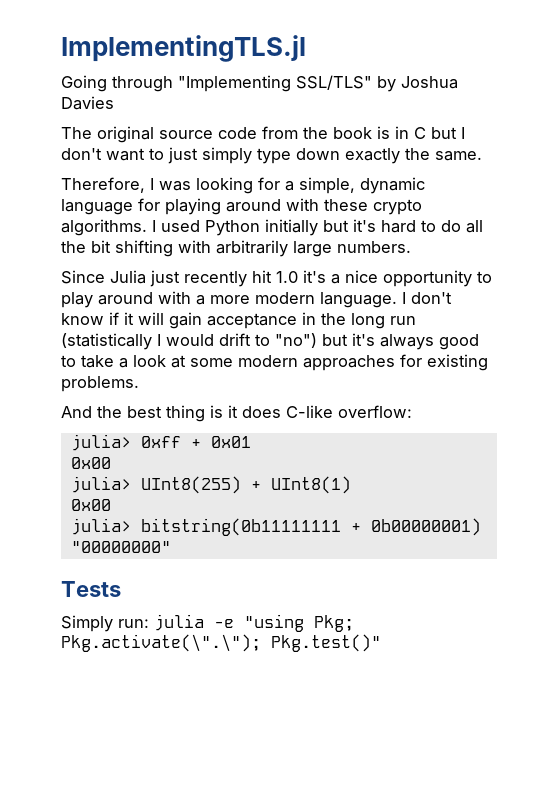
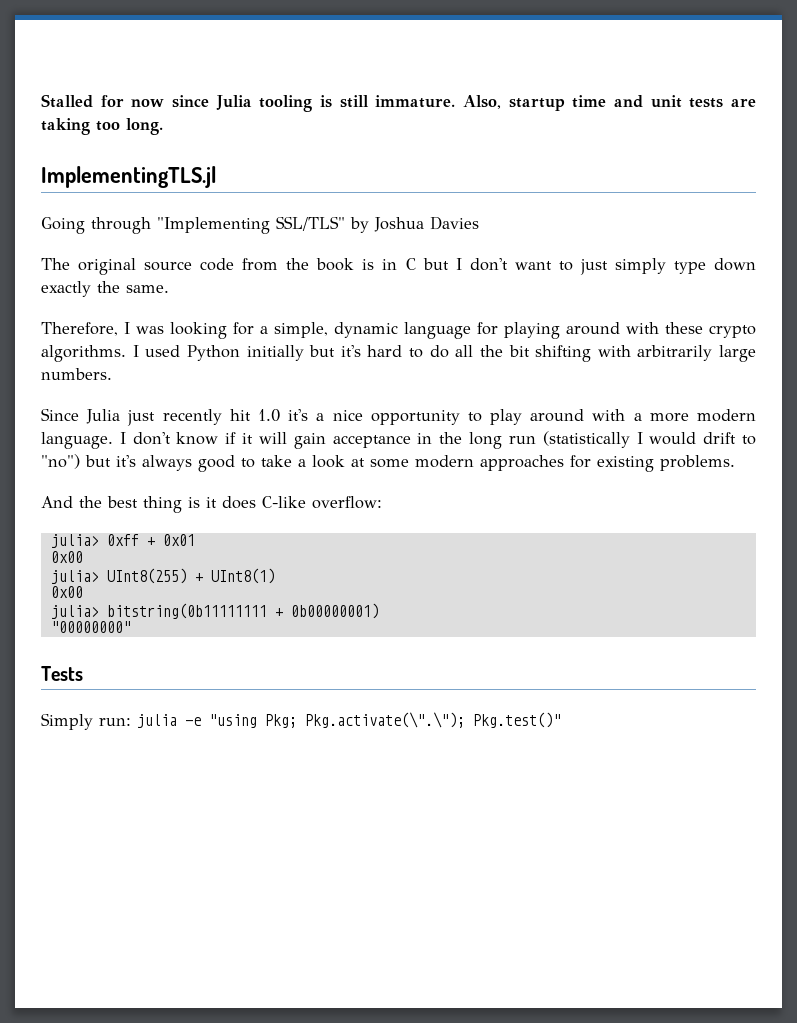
(61, 48) none -> [41,94,756,112] [41,118,163,135] Stalled for now since Julia tooling is still immature. Also, startup time and unit tests are taking too long. //

